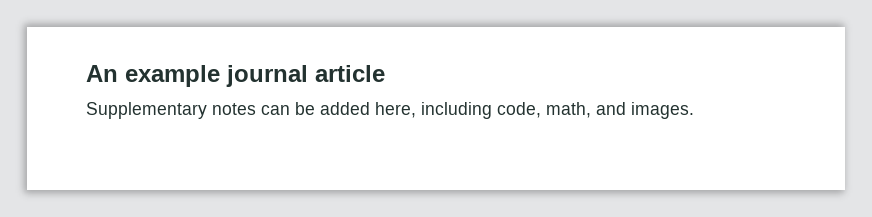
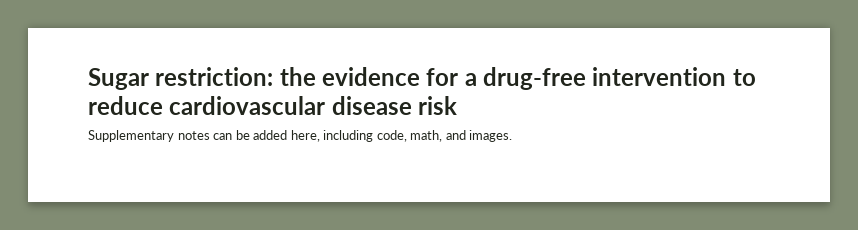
[86,65,385,87] An example journal article -> [88,67,756,90] [88,96,458,115] Sugar restriction: the evidence for a drug-free intervention to reduce cardiovascular disease risk

